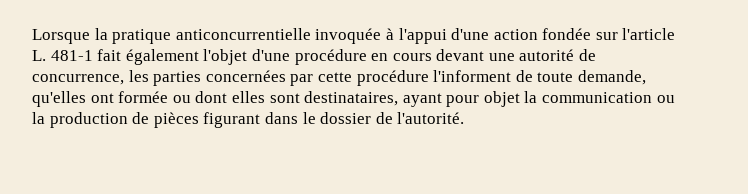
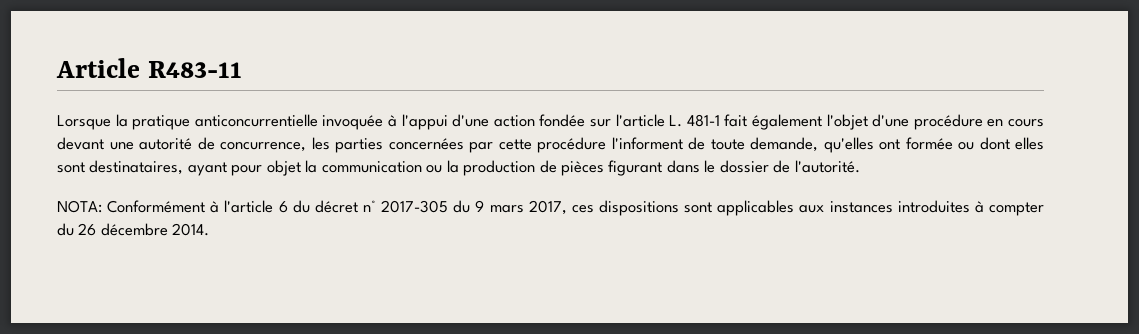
(32, 36) none -> [56,58,243,78] Article R483-11 //
(465, 118) none -> [57,200,1044,216] [57,223,210,236] // NOTA: Conformément à l'article 6 du décret n° 2017-305 du 9 mars 2017, ces dispositions sont applicables aux instances introduites à compter du 26 décembre 2014.

